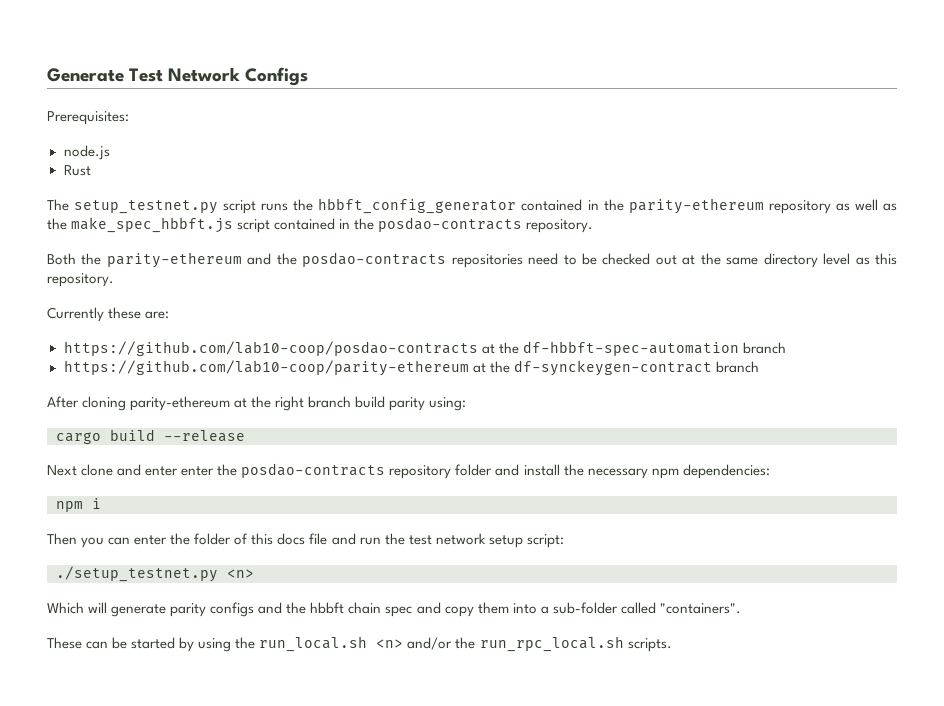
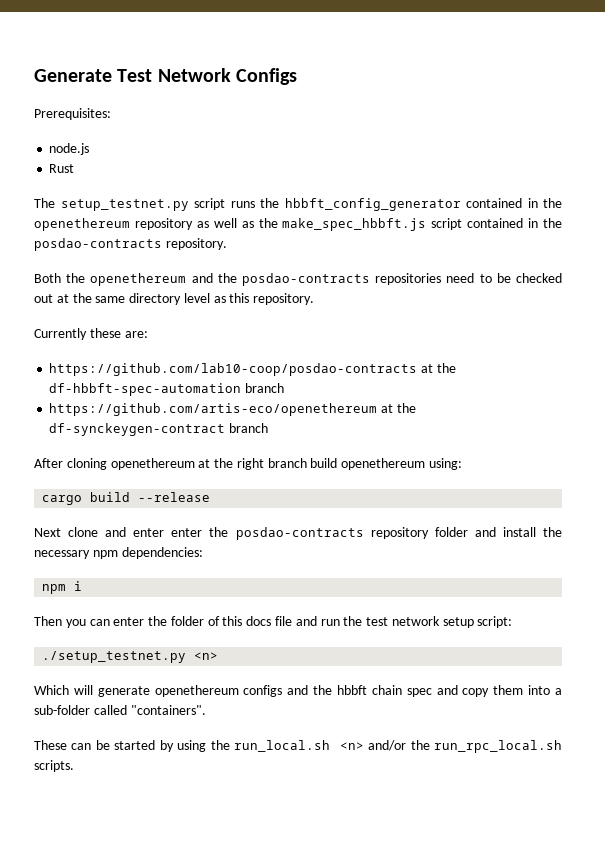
[628,198,764,214] parity-ethereum -> [34,218,130,231] openethereum
[106,252,242,268] parity-ethereum -> [90,273,187,286] openethereum
[63,360,469,376] https://github.com/lab10-coop/parity-ethereum -> [49,403,378,416] https://github.com/artis-eco/openethereum
[130,396,231,411] parity-ethereum -> [110,458,195,470] openethereum
[389,397,426,411] parity -> [341,458,426,470] openethereum
[170,603,207,617] parity -> [154,685,239,697] openethereum

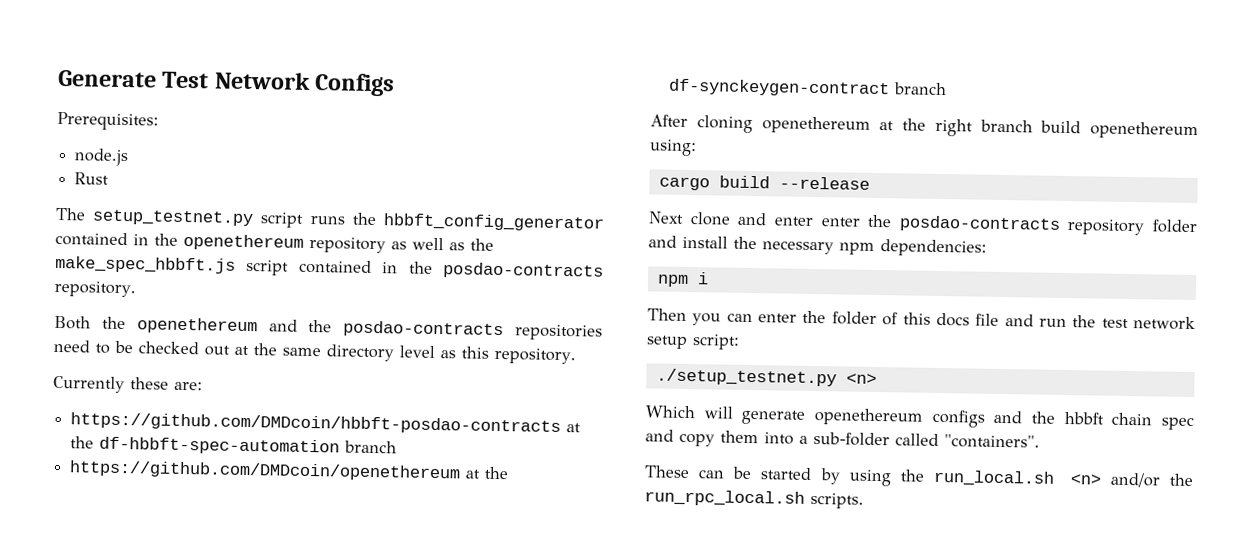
[49,363,418,376] https://github.com/lab10-coop/posdao-contracts -> [70,412,562,436] https://github.com/DMDcoin/hbbft-posdao-contracts
[49,403,378,416] https://github.com/artis-eco/openethereum -> [69,460,462,482] https://github.com/DMDcoin/openethereum

